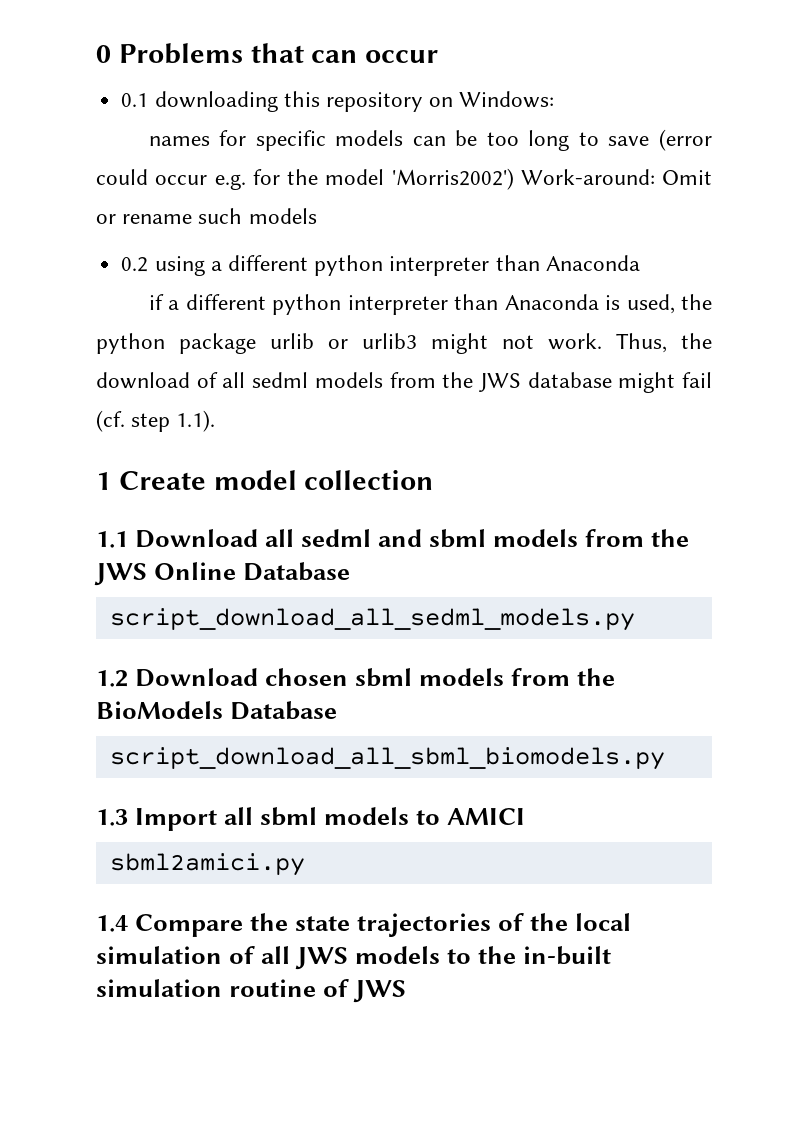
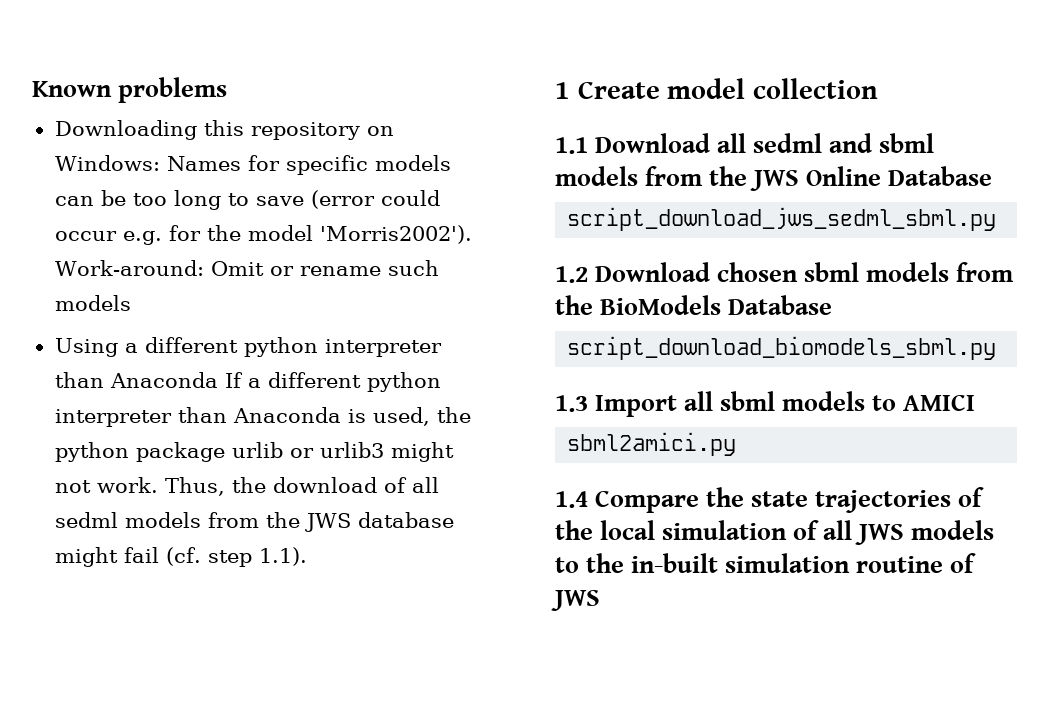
[96,43,439,64] [121,91,278,112] 0 Problems that can occur // 0.1 downloading -> [32,77,228,103] [54,120,197,140] Known problems // Downloading
[148,136,210,146] // names -> [166,156,241,171] Names
[391,168,514,190] 'Morris2002') -> [319,225,472,244] 'Morris2002').
[121,255,640,276] [148,294,164,310] 0.2 using a different python interpreter than Anaconda // if -> [54,337,442,357] [54,372,243,388] Using a different python interpreter than Anaconda If
[109,608,635,631] script_download_all_sedml_models.py -> [567,207,997,231] script_download_jws_sedml_sbml.py
[109,747,665,770] script_download_all_sbml_biomodels.py -> [567,336,997,360] script_download_biomodels_sbml.py

